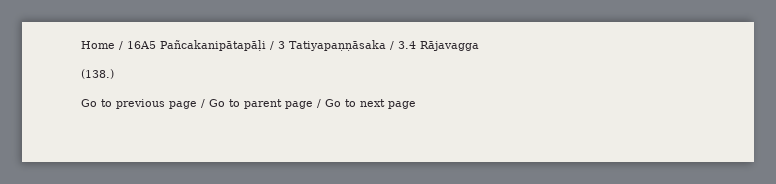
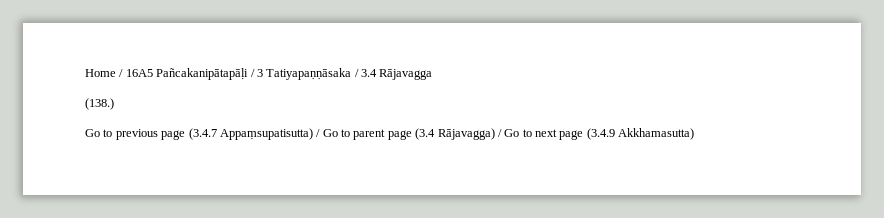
(197, 105) none -> [188,128,313,140] (3.4.7 Appaṃsupatisutta)
(313, 105) none -> [415,128,495,140] (3.4 Rājavagga)
(416, 105) none -> [586,128,695,140] (3.4.9 Akkhamasutta)

